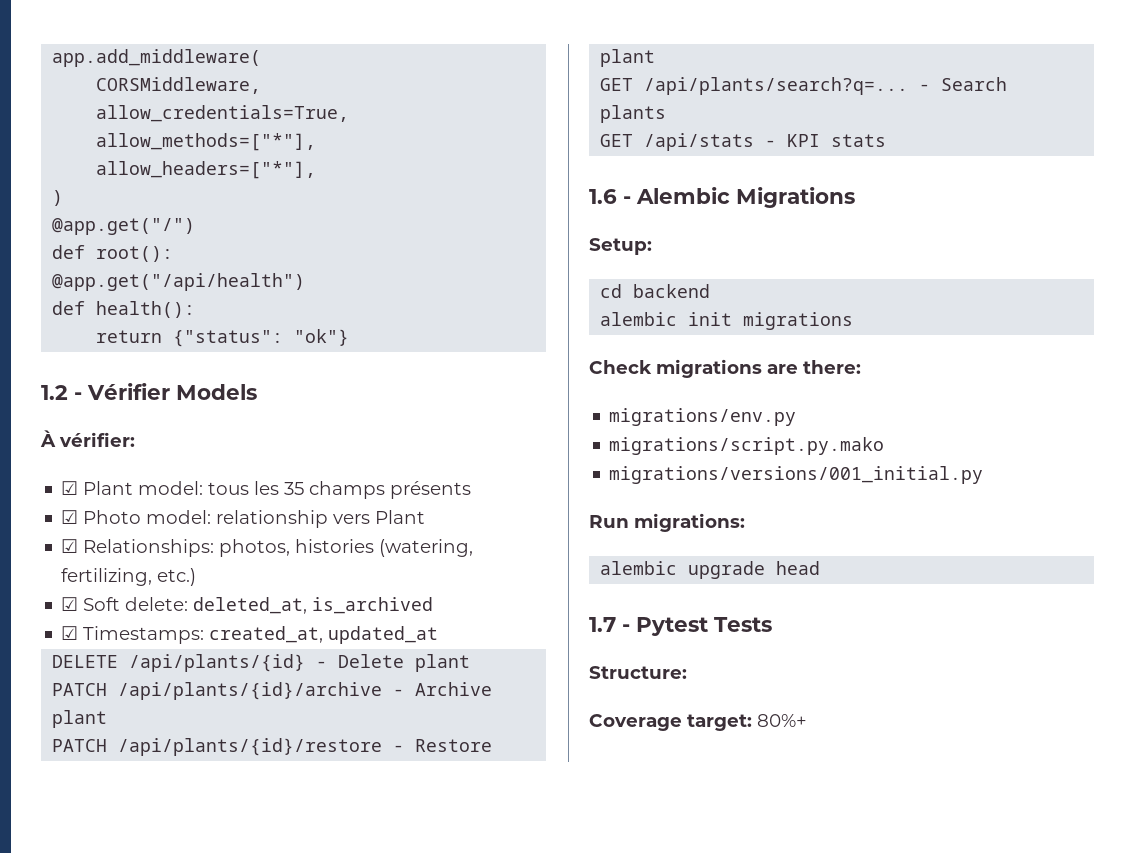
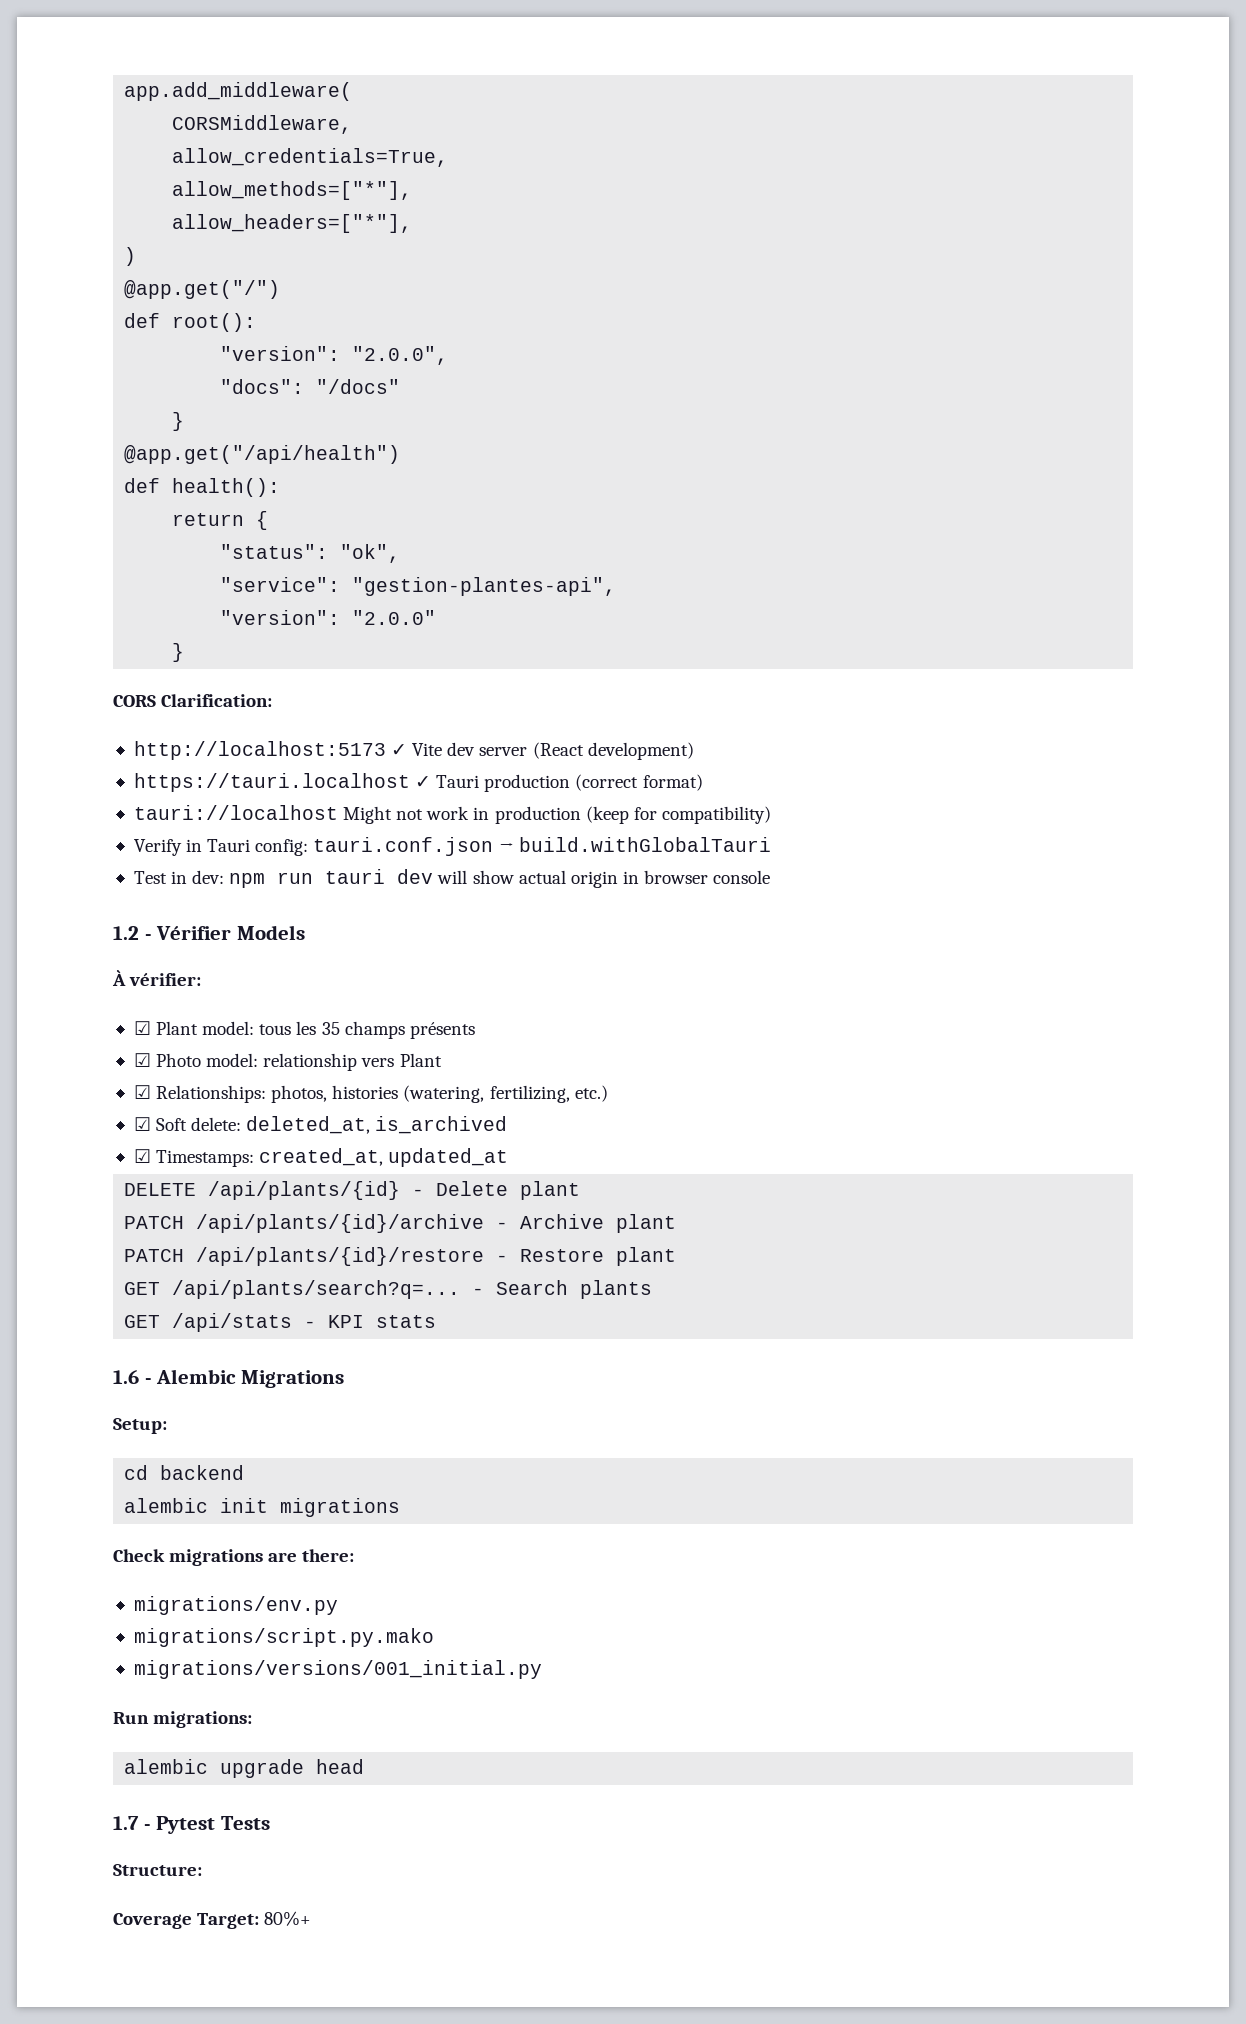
(174, 254) none -> [220,346,449,365] [220,379,401,394] [172,412,185,431] // "version": "2.0.0", // "docs": "/docs" // }
[173,329,350,347] {"status": "ok"} -> [256,511,269,530] [220,544,401,563] [220,577,617,596] [220,610,437,625] [172,643,185,662] [113,694,273,707] [133,741,694,760] [133,773,703,792] [133,805,771,824] [133,837,771,856] [133,869,771,888] { // "status": "ok", // "service": "gestion-plantes-api", // "version": "2.0.0" // } // CORS Clarification: // http://localhost:5173 ✓ Vite dev server (React development) // https://tauri.localhost ✓ Tauri production (correct format) // tauri://localhost Might not work in production (keep for compatibility) // Verify in Tauri config: tauri.conf.json → build.withGlobalTauri // Test in dev: npm run tauri dev will show actual origin in browser console
[687,714,752,731] target: -> [197,1913,260,1929] Target:

